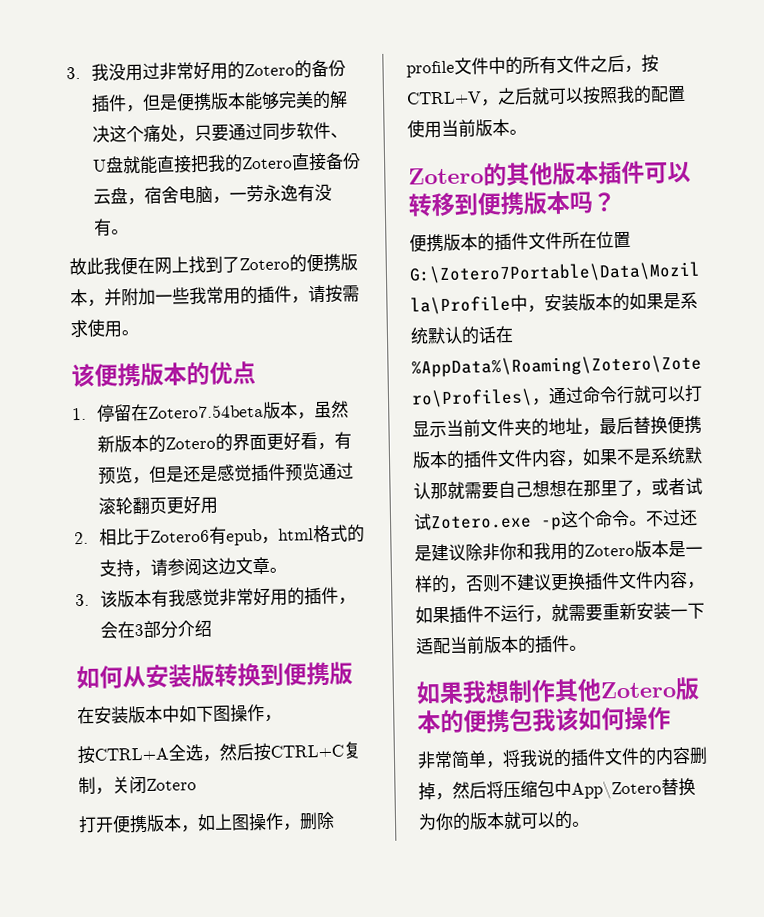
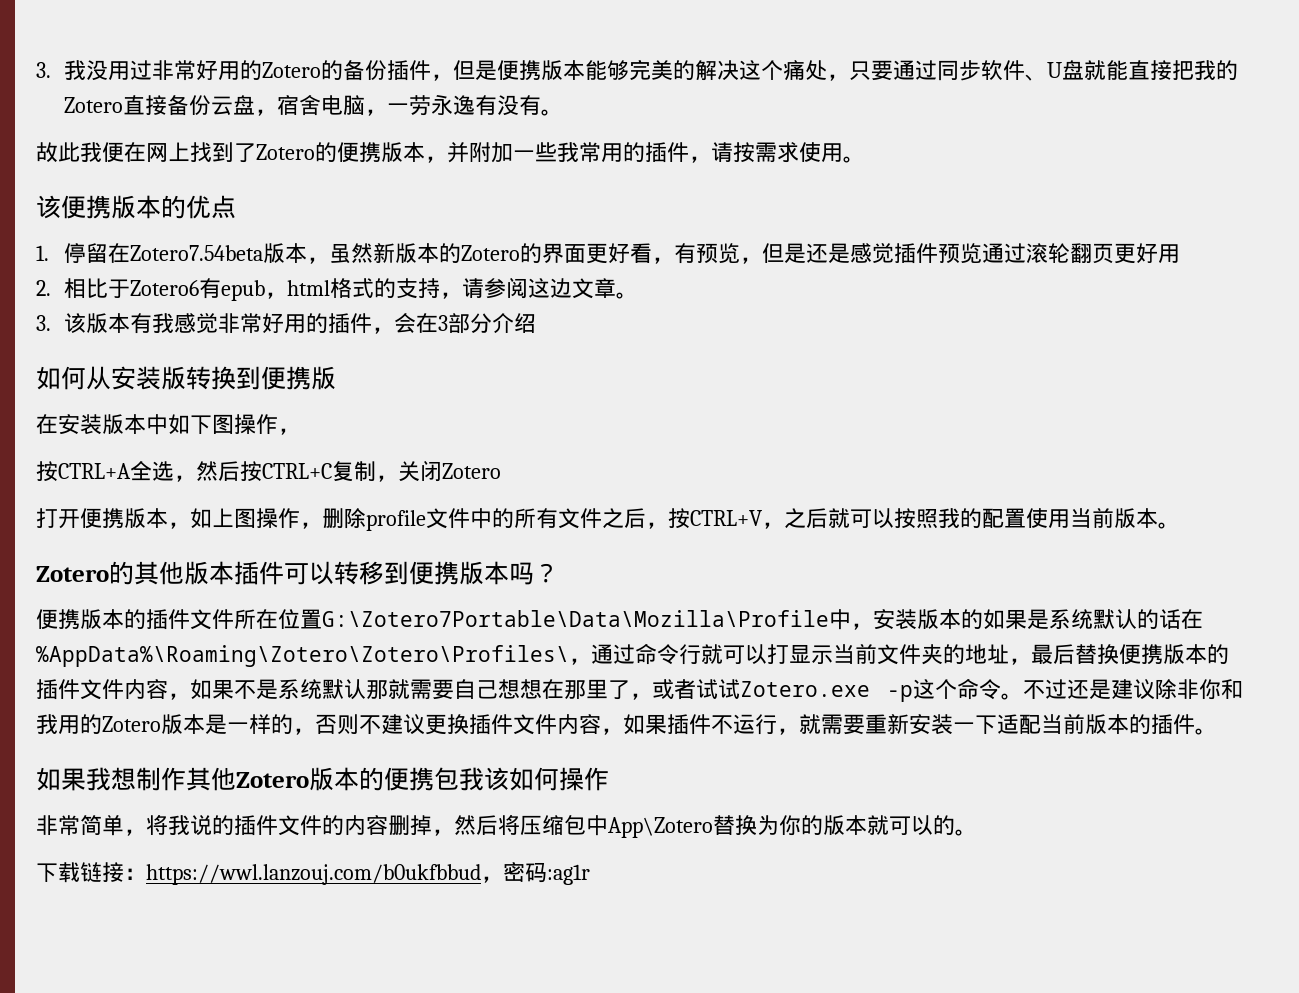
(590, 824) none -> [36,862,590,885] // 下载链接：https://wwl.lanzouj.com/b0ukfbbud，密码:ag1r

